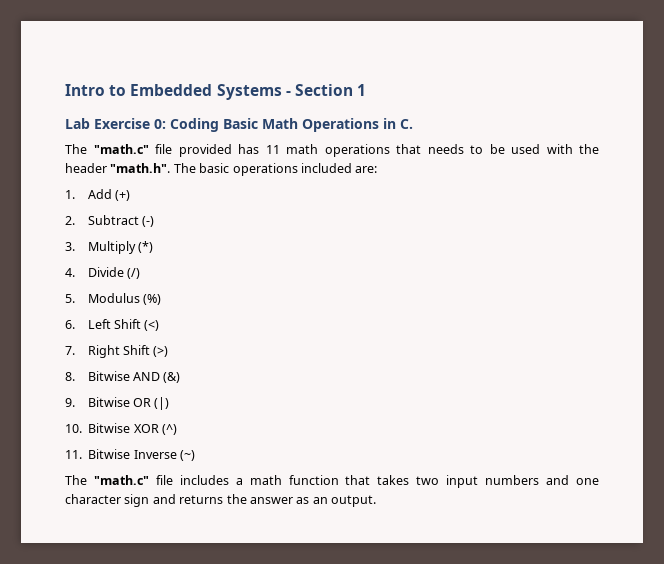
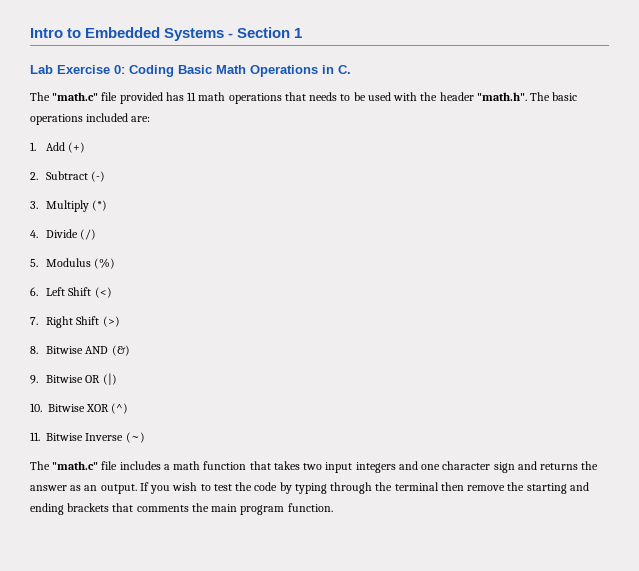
[485,475,540,485] numbers -> [355,462,396,473] integers
(376, 501) none -> [139,482,589,494] [30,503,333,515] If you wish to test the code by typing through the terminal then remove the starting and ending brackets that comments the main program function.

